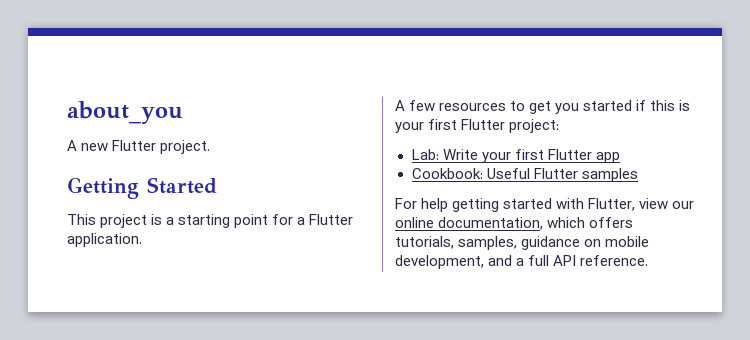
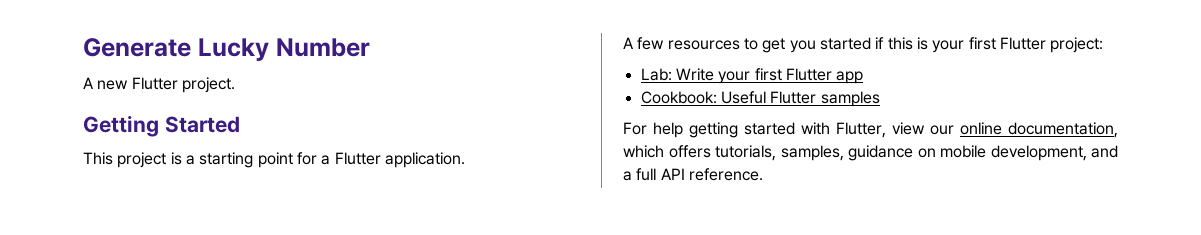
[67,101,183,125] about_you -> [83,38,370,61] Generate Lucky Number

